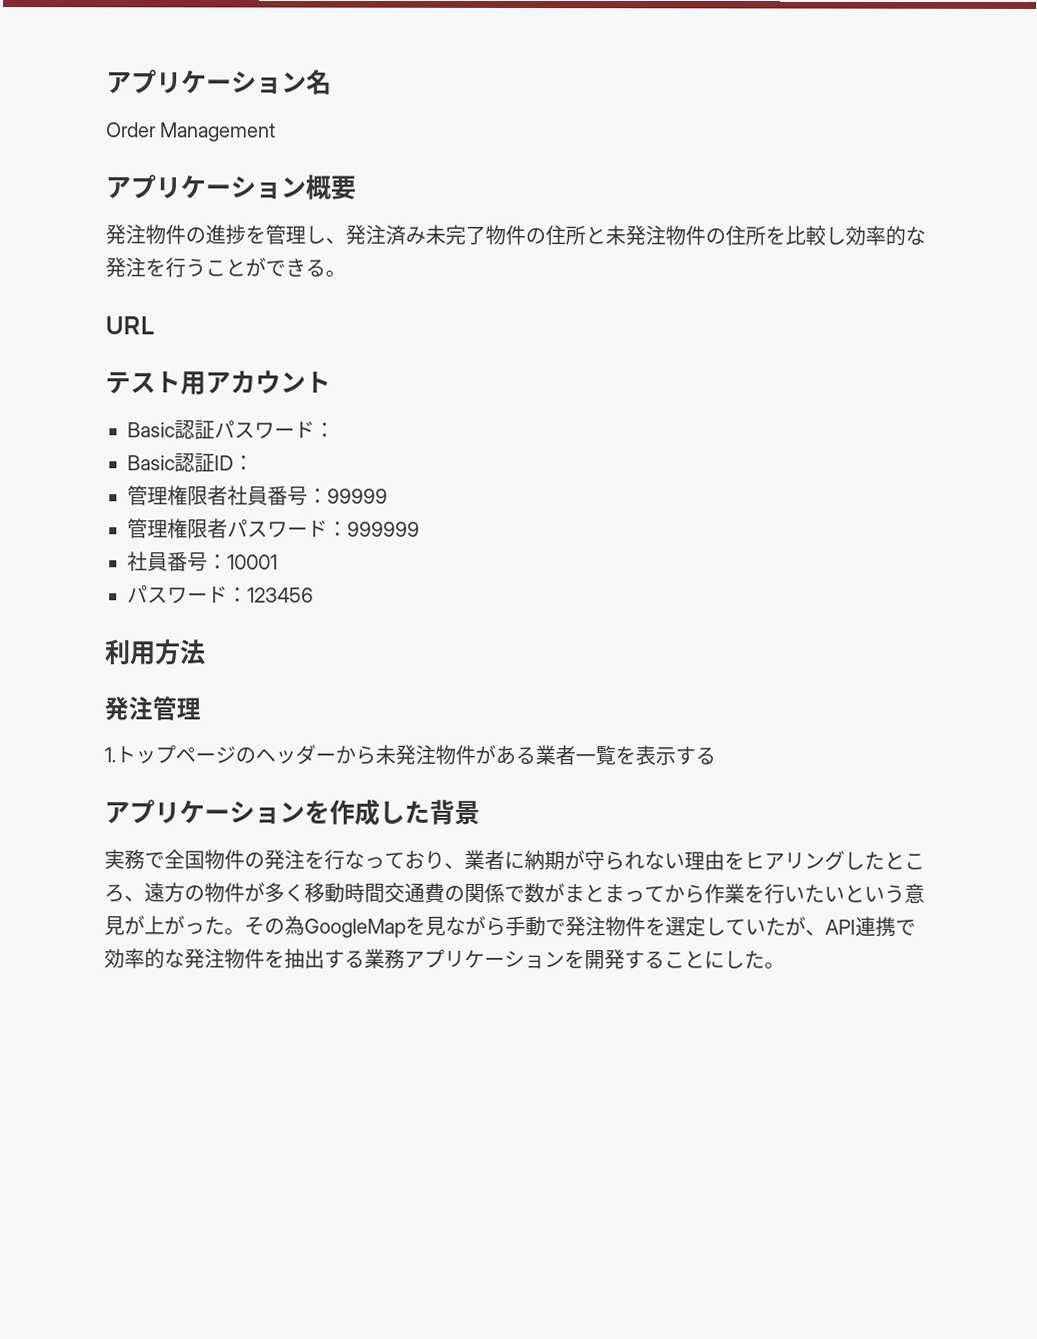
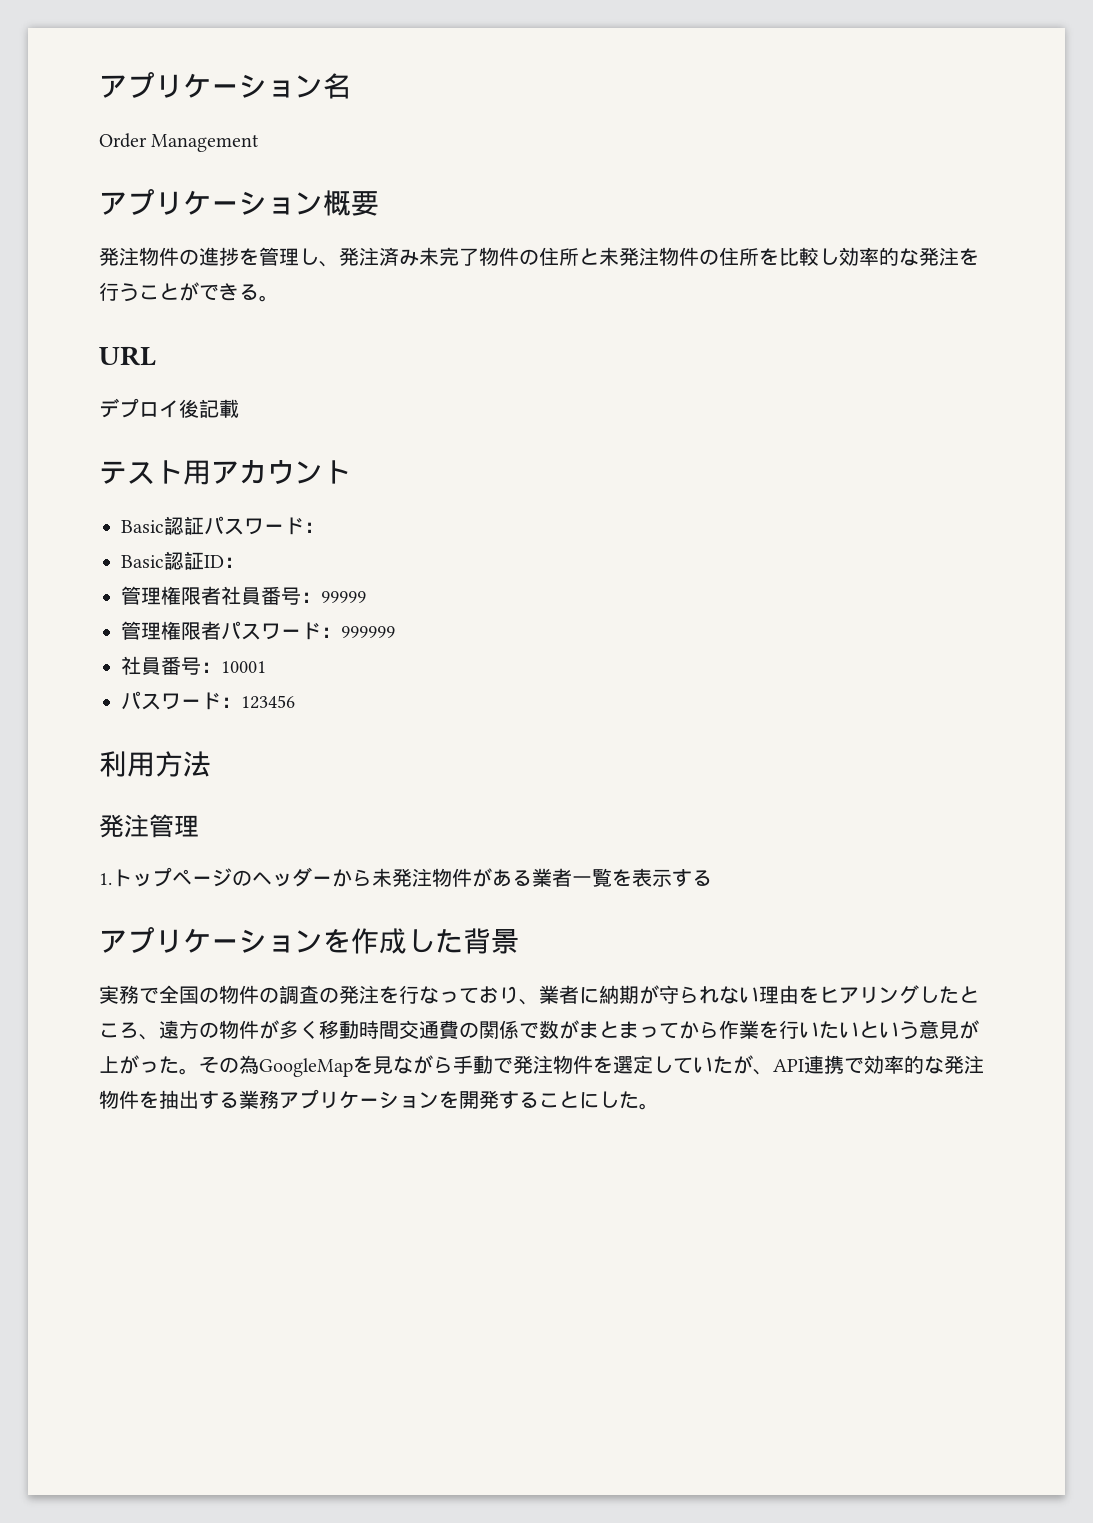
(154, 325) none -> [99,398,239,418] // デプロイ後記載
[204,849,245,870] 物件 -> [199,985,319,1004] の物件の調査

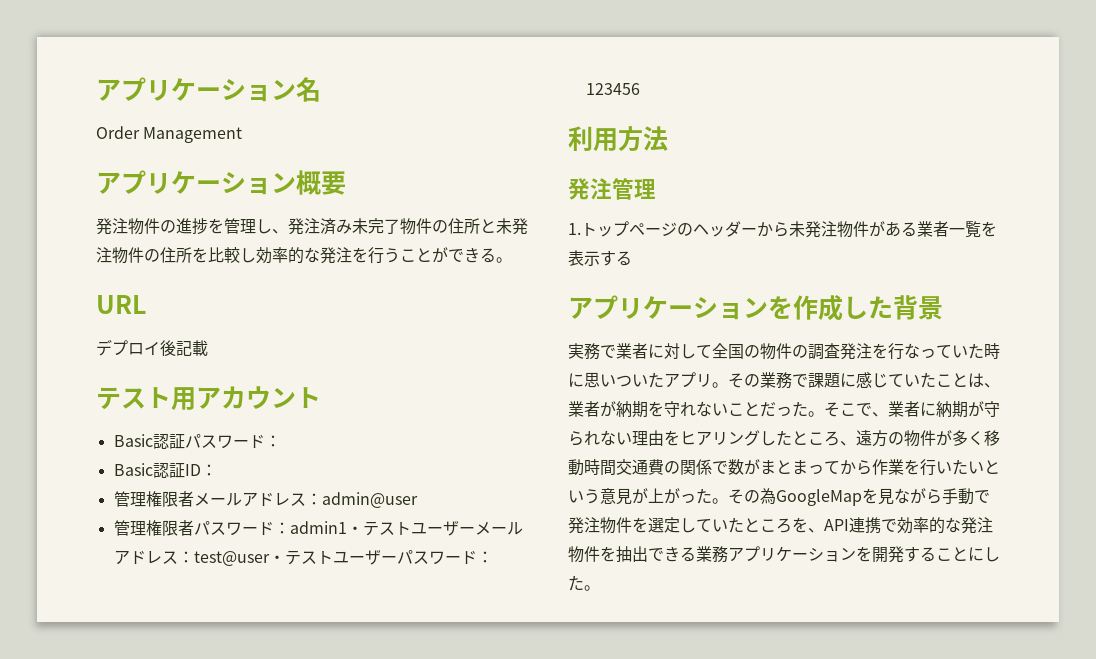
[221,586,366,605] 社員番号：99999 -> [193,492,418,508] メールアドレス：admin@user
[341,626,395,638] [121,656,266,675] 999999 // 社員番号：10001 // -> [289,520,523,536] [113,549,397,566] admin1・テストユーザーメールアドレス：test@user・テストユーザー
(159, 995) none -> [616,343,712,359] 業者に対して
[319,987,339,1003] の -> (840, 351) none
[479,986,519,1004] おり -> [952,343,1000,359] [568,372,1000,389] [568,401,872,418] いた時に思いついたアプリ。その業務で課題に感じていたことは、業者が納期を守れないことだった。そこで
[733,1055,753,1074] が -> [744,517,808,533] ところを
[199,1091,219,1109] す -> [648,546,680,562] でき

